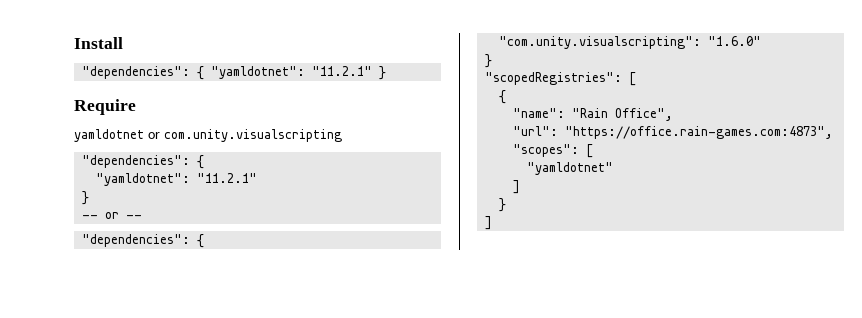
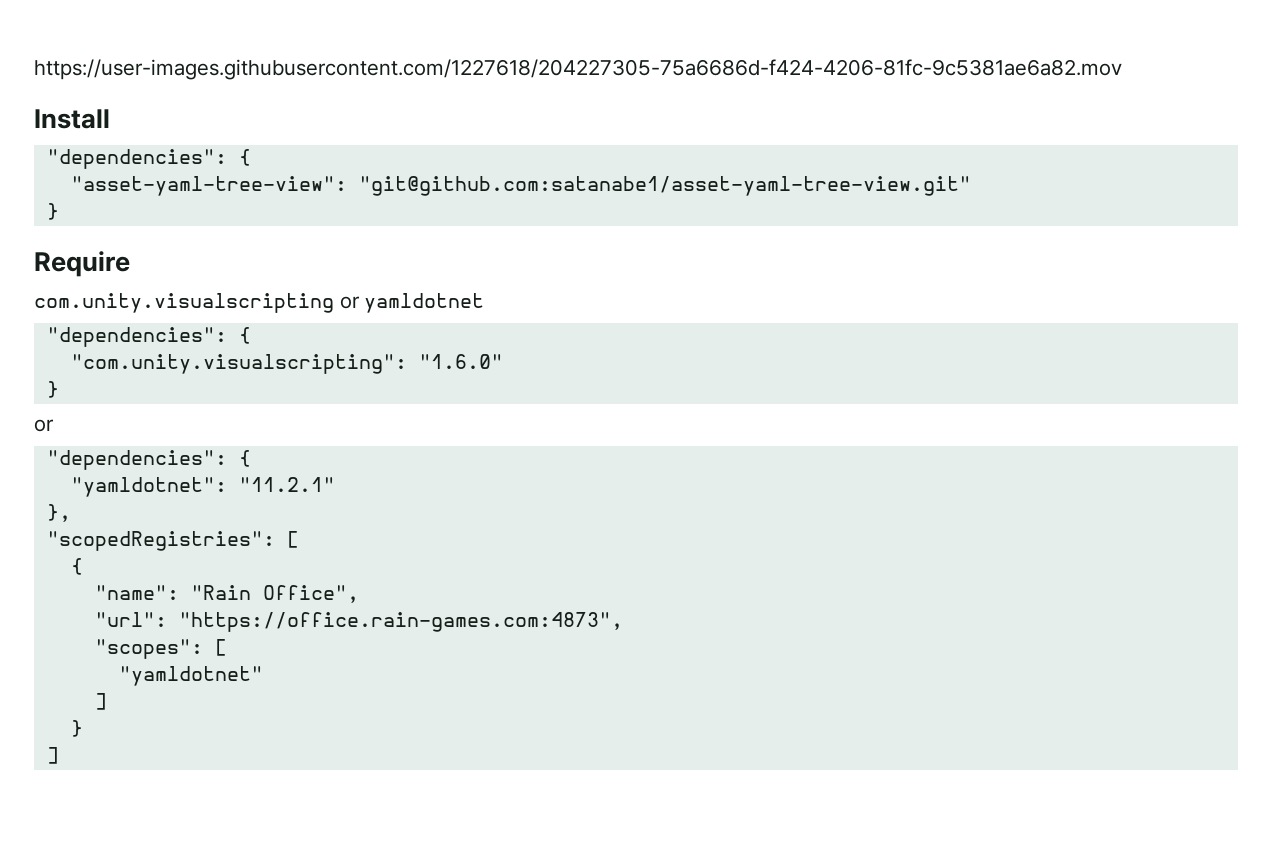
(74, 43) none -> [34,59,1122,80] https://user-images.githubusercontent.com/1227618/204227305-75a6686d-f424-4206-81fc-9c5381ae6a82.mov //
[211,66,373,79] "yamldotnet": "11.2.1" -> [70,176,971,196] // "asset-yaml-tree-view": "git@github.com:satanabe1/asset-yaml-tree-view.git" //
(136, 107) none -> [34,293,360,313] com.unity.visualscripting or
[147,129,342,142] [82,155,205,169] [96,173,258,186] [82,191,90,205] [82,212,143,219] or com.unity.visualscripting // "dependencies": { // "yamldotnet": "11.2.1" // } // -- or -- -> (485, 303) none
(493, 61) none -> [34,419,54,432] [46,450,251,470] [70,477,335,497] [46,504,71,522] // or // "dependencies": { // "yamldotnet": "11.2.1" // },

